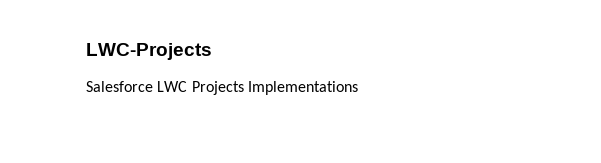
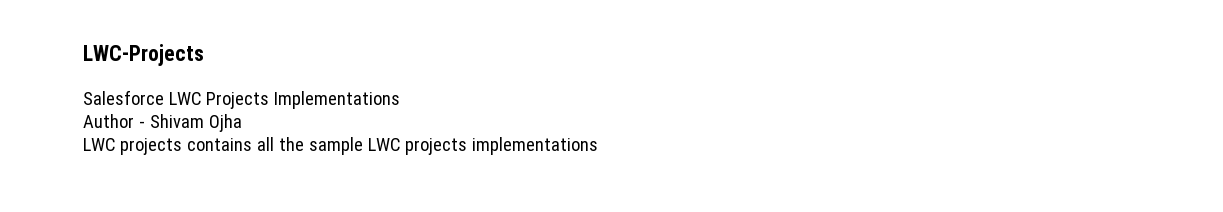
(358, 88) none -> [83,114,242,132] [83,137,598,155] // Author - Shivam Ojha // LWC projects contains all the sample LWC projects implementations

